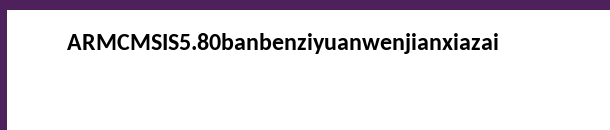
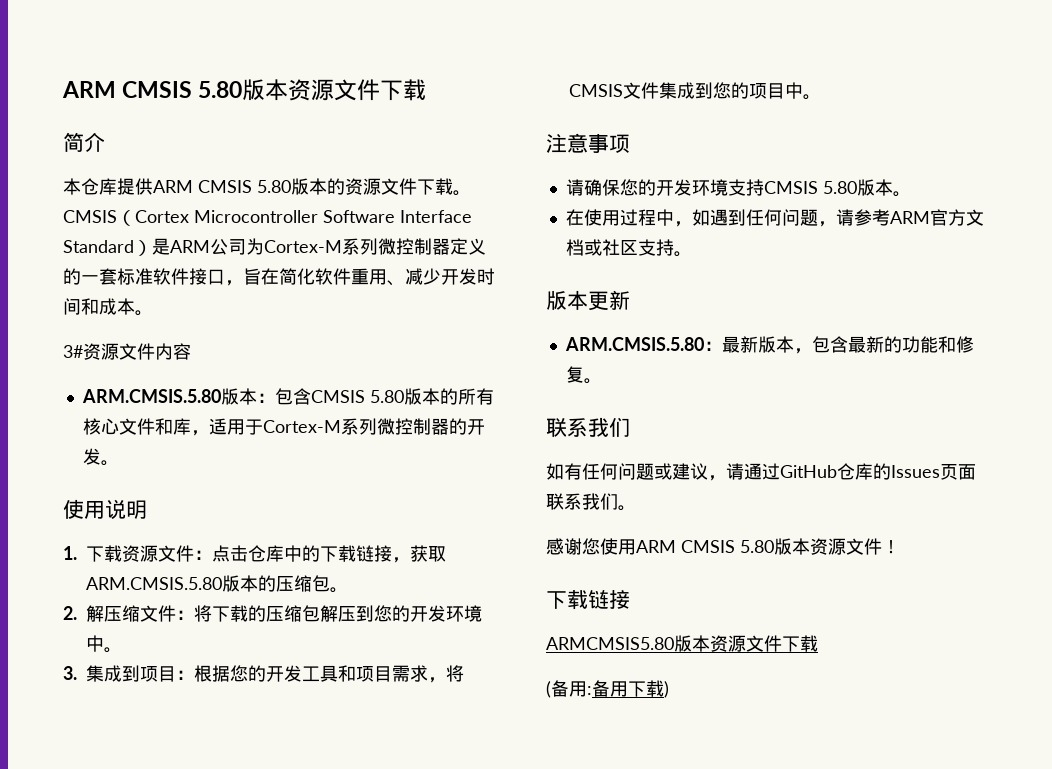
[67,33,499,54] ARMCMSIS5.80banbenziyuanwenjianxiazai -> [62,79,427,101] [63,132,105,152] [63,178,471,196] [63,210,472,226] [63,238,486,256] [63,268,495,286] [63,298,153,316] [63,343,191,360] [81,388,494,405] [82,418,485,436] [82,448,119,466] [63,499,147,519] [63,545,446,563] [86,575,348,593] [63,605,482,622] [86,635,122,653] [63,665,464,683] [569,82,821,100] [546,133,630,153] [565,179,911,197] [565,209,984,227] [565,239,692,257] [546,290,630,311] [564,336,974,354] [565,366,602,384] [546,417,630,437] [546,463,976,481] [546,493,636,511] [546,538,900,555] [546,589,630,610] [546,635,818,652] [546,680,669,698] ARM CMSIS 5.80版本资源文件下载 // 简介 // 本仓库提供ARM CMSIS 5.80版本的资源文件下载。CMSIS（Cortex Microcontroller Software Interface Standard）是ARM公司为Cortex-M系列微控制器定义的一套标准软件接口，旨在简化软件重用、减少开发时间和成本。 // 3#资源文件内容 // ARM.CMSIS.5.80版本：包含CMSIS 5.80版本的所有核心文件和库，适用于Cortex-M系列微控制器的开发。 // 使用说明 // 1.下载资源文件：点击仓库中的下载链接，获取ARM.CMSIS.5.80版本的压缩包。 // 2.解压缩文件：将下载的压缩包解压到您的开发环境中。 // 3.集成到项目：根据您的开发工具和项目需求，将CMSIS文件集成到您的项目中。 // 注意事项 // 请确保您的开发环境支持CMSIS 5.80版本。 // 在使用过程中，如遇到任何问题，请参考ARM官方文档或社区支持。 // 版本更新 // ARM.CMSIS.5.80：最新版本，包含最新的功能和修复。 // 联系我们 // 如有任何问题或建议，请通过GitHub仓库的Issues页面联系我们。 // 感谢您使用ARM CMSIS 5.80版本资源文件！ // 下载链接 // ARMCMSIS5.80版本资源文件下载 // (备用:备用下载)

